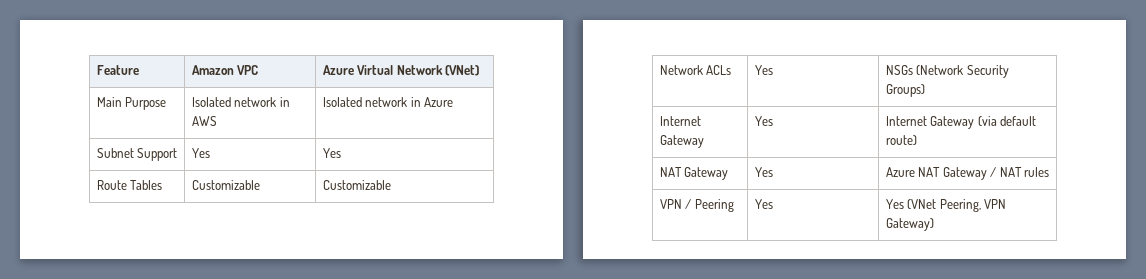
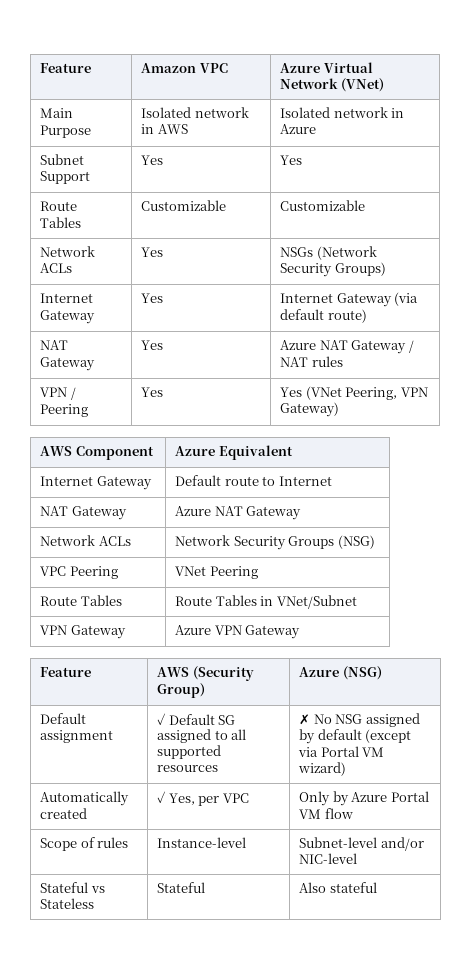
(934, 224) none -> [40,446,154,460] [175,445,293,460] [40,476,152,490] [175,475,332,486] [40,506,127,520] [175,506,302,520] [40,535,131,546] [175,535,375,550] [40,566,118,579] [175,566,258,579] [40,595,122,606] [175,595,357,609] [40,625,126,639] [175,625,301,639] [40,667,92,677] [157,666,254,681] [157,683,206,698] [299,666,382,680] [40,713,87,724] [40,730,114,743] [157,713,236,725] [157,729,247,743] [157,745,222,759] [157,765,219,772] [299,713,420,727] [299,729,412,744] [298,746,385,757] [298,762,347,776] [40,791,130,806] [40,808,88,819] [157,791,249,806] [299,791,429,806] [299,808,353,819] [40,837,129,851] [157,837,247,848] [299,837,424,851] [299,853,358,864] [40,882,105,893] [40,898,95,909] [157,882,206,893] [299,882,377,893] // AWS Component | Azure Equivalent // Internet Gateway | Default route to Internet // NAT Gateway | Azure NAT Gateway // Network ACLs | Network Security Groups (NSG) // VPC Peering | VNet Peering // Route Tables | Route Tables in VNet/Subnet // VPN Gateway | Azure VPN Gateway // Feature | AWS (Security Group) | Azure (NSG) // Default assignment | ✓ Default SG assigned to all supported resources | ✗ No NSG assigned by default (except via Portal VM wizard) // Automatically created | ✓ Yes, per VPC | Only by Azure Portal VM flow // Scope of rules | Instance-level | Subnet-level and/or NIC-level // Stateful vs Stateless | Stateful | Also stateful

